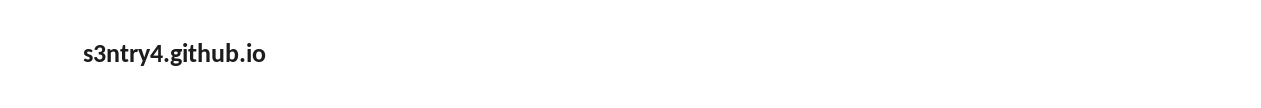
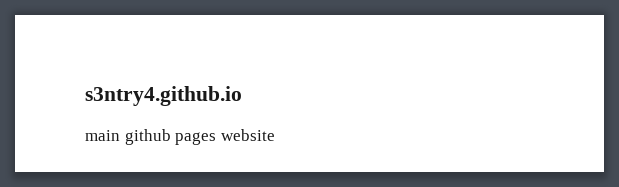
(266, 54) none -> [85,129,275,145] // main github pages website

